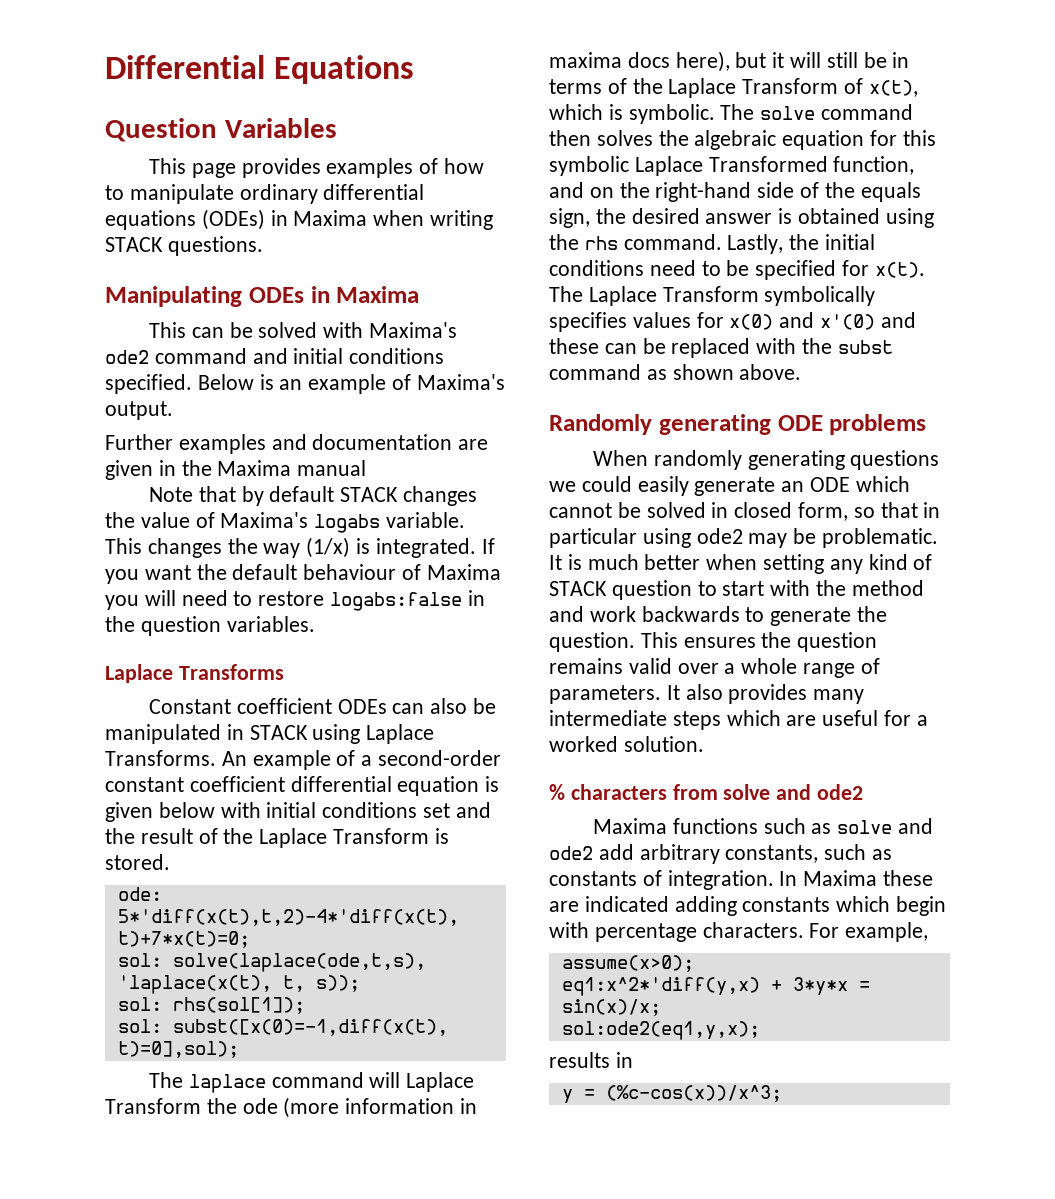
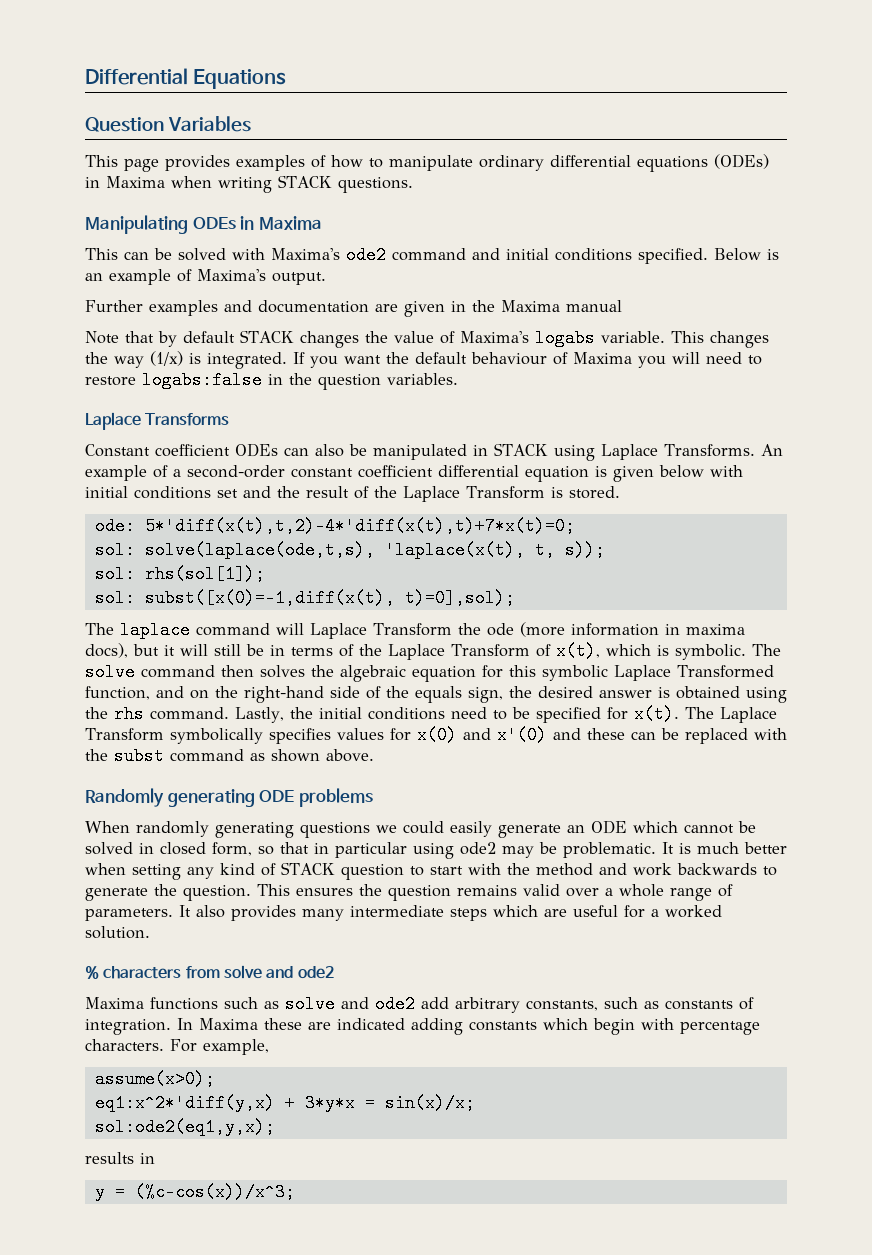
[627,51,730,72] docs here), -> [85,643,128,658] docs),

